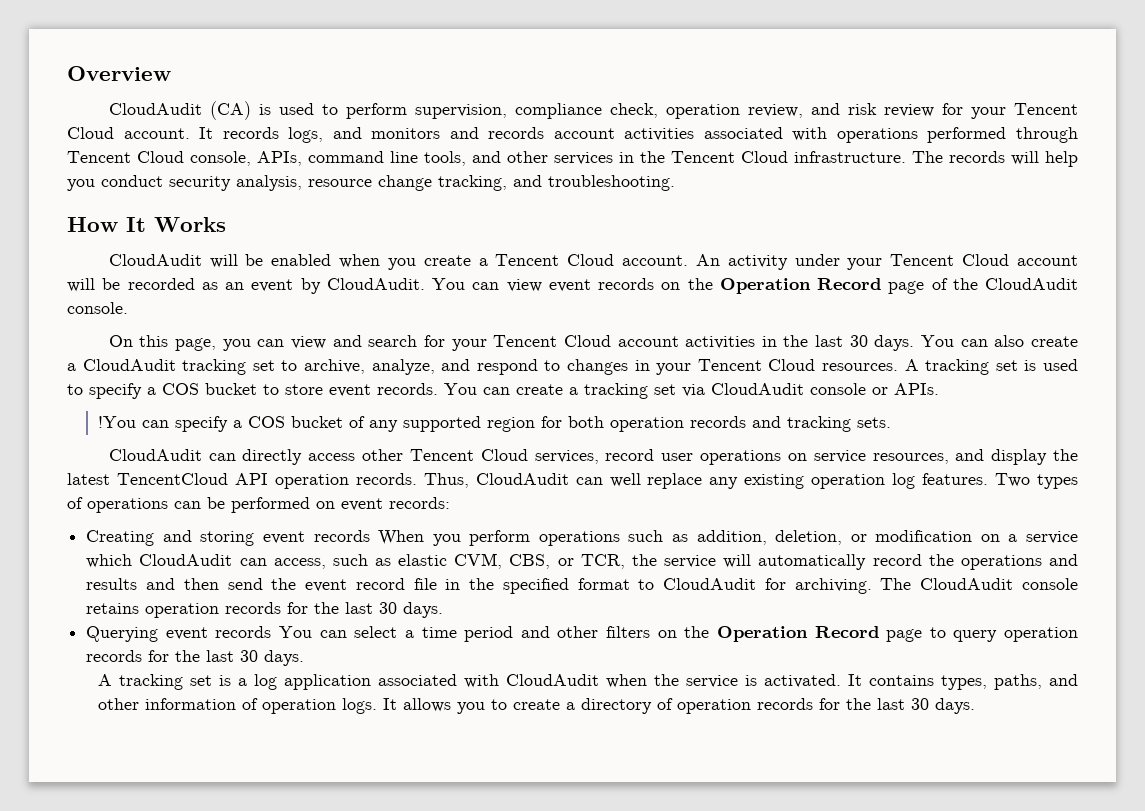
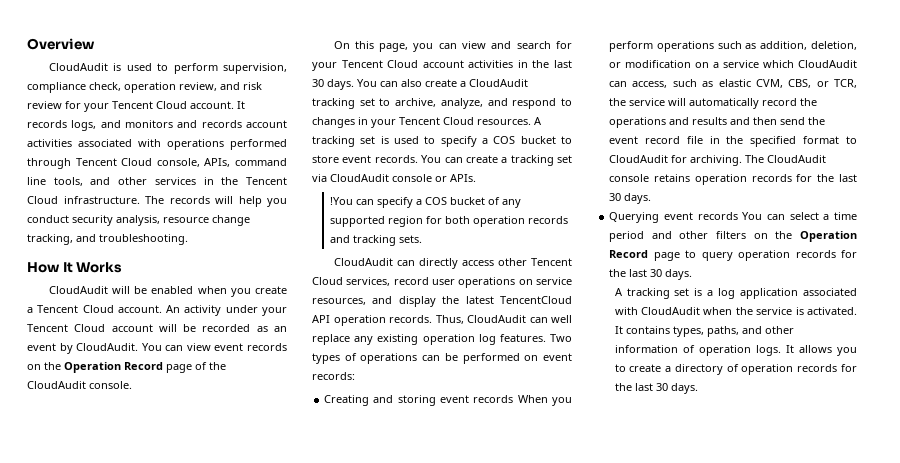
[209,101,251,120] (CA) -> (108, 67) none

